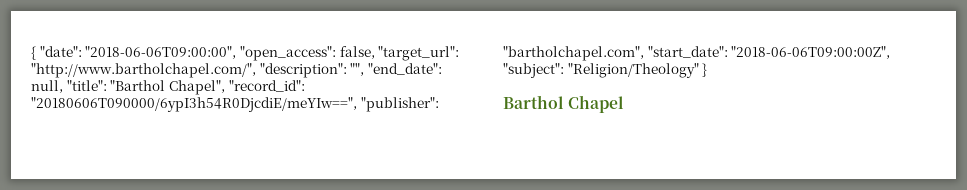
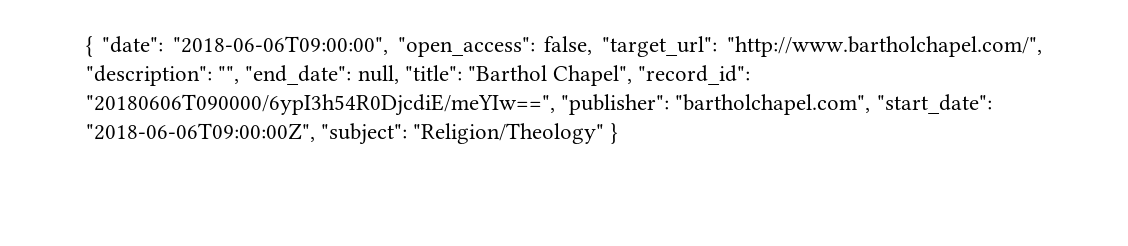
[503,95,625,113] // Barthol Chapel -> (618, 133) none

